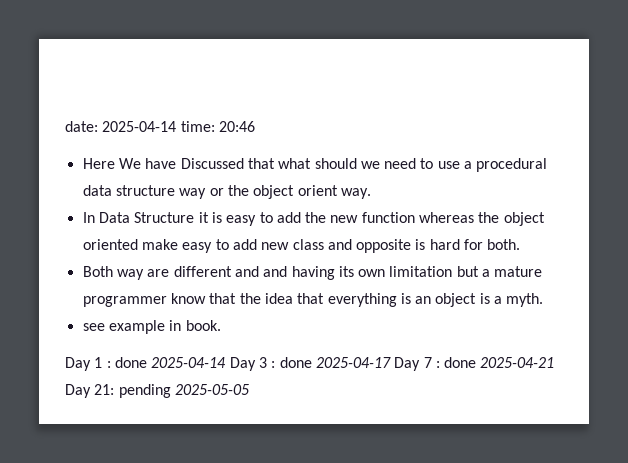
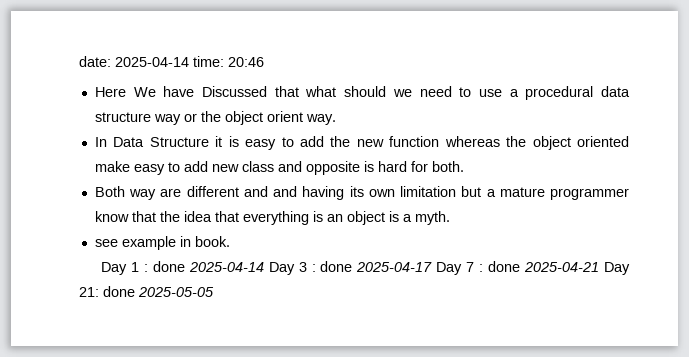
[118,384,171,398] pending -> [103,286,135,297] done

